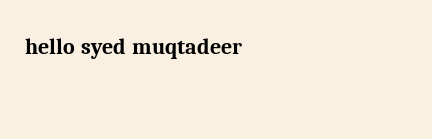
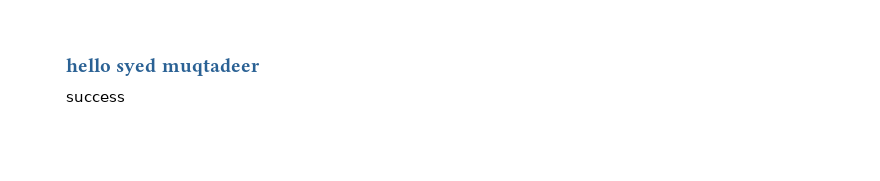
(242, 48) none -> [66,94,125,102] // success

